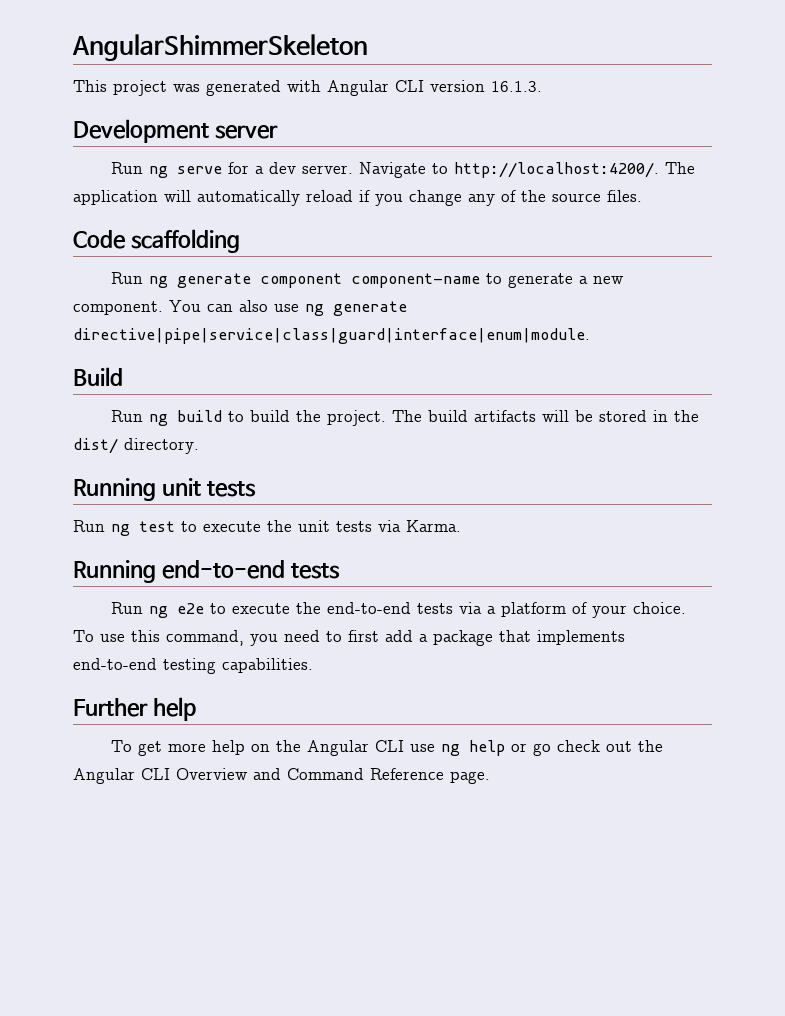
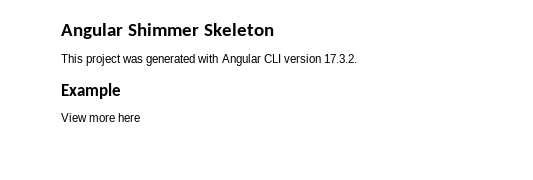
[72,34,368,61] AngularShimmerSkeleton -> [61,23,275,39] Angular Shimmer Skeleton
[491,81,542,92] [73,119,278,143] [111,162,696,178] [73,190,642,206] [73,229,240,253] [111,272,625,288] [73,300,407,316] [73,328,590,344] [73,367,123,386] [111,410,700,426] [73,438,199,454] [73,478,256,501] [73,520,461,536] [73,560,340,583] [111,602,687,618] [73,630,625,646] [73,658,313,674] [73,697,196,721] [111,740,664,756] [73,768,490,784] 16.1.3. // Development server // Run ng serve for a dev server. Navigate to http://localhost:4200/. The application will automatically reload if you change any of the source files. // Code scaffolding // Run ng generate component component-name to generate a new component. You can also use ng generate directive|pipe|service|class|guard|interface|enum|module. // Build // Run ng build to build the project. The build artifacts will be stored in the dist/ directory. // Running unit tests // Run ng test to execute the unit tests via Karma. // Running end-to-end tests // Run ng e2e to execute the end-to-end tests via a platform of your choice. To use this command, you need to first add a package that implements end-to-end testing capabilities. // Further help // To get more help on the Angular CLI use ng help or go check out the Angular CLI Overview and Command Reference page. -> [323,54,357,63] [61,83,121,99] [61,113,141,122] 17.3.2. // Example // View more here

